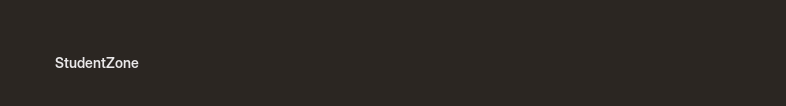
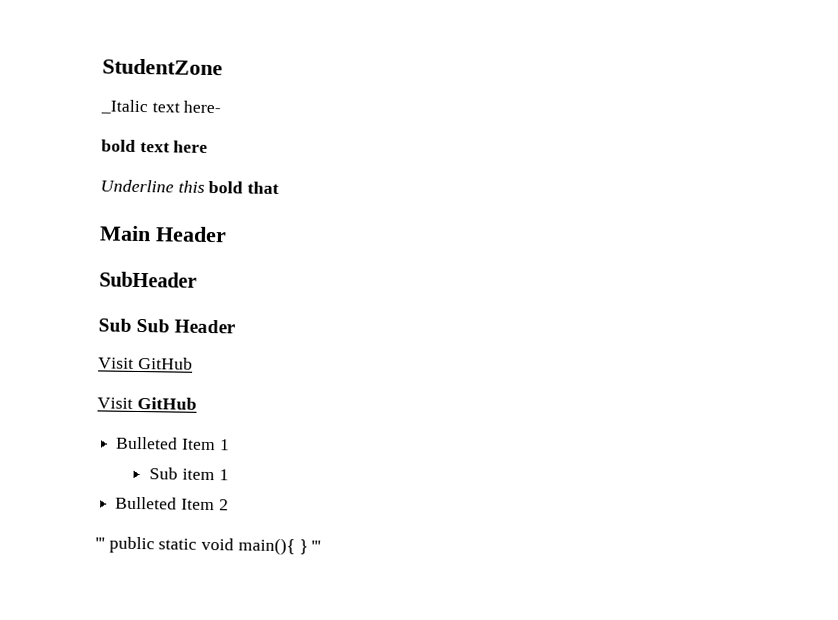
(139, 62) none -> [100,99,222,115] [101,139,209,153] [100,179,280,194] [99,225,227,243] [99,271,197,288] [98,318,237,334] [98,356,193,370] [97,396,197,410] [115,436,230,451] [149,467,229,481] [115,496,229,511] [95,536,322,556] // _Italic text here- // bold text here // Underline this bold that // Main Header // SubHeader // Sub Sub Header // Visit GitHub // Visit GitHub // Bulleted Item 1 // Sub item 1 // Bulleted Item 2 // ''' public static void main(){ } '''

